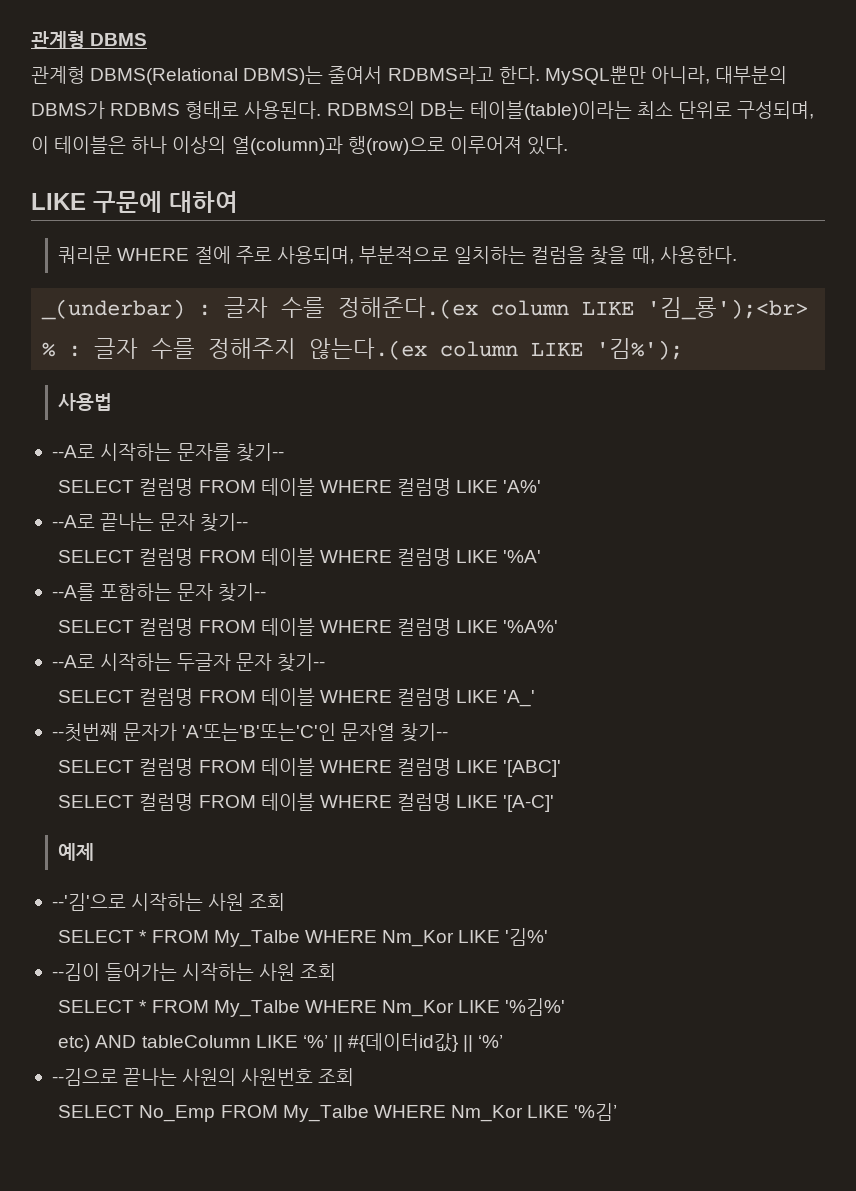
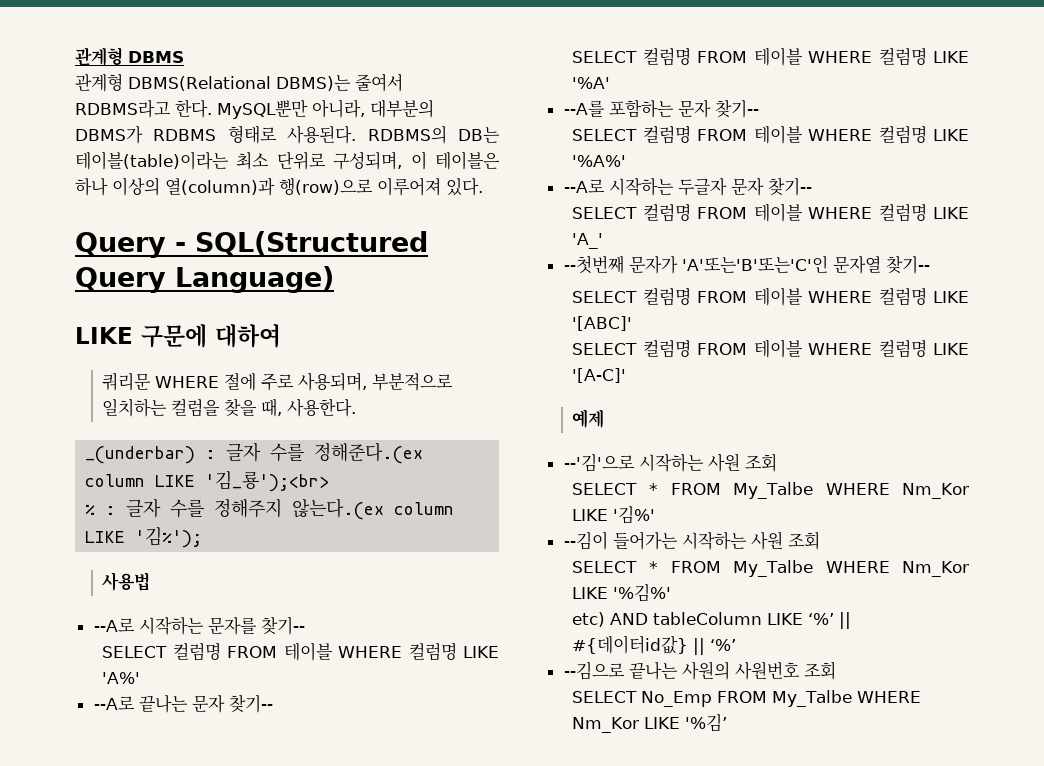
(568, 145) none -> [75,231,428,258] [75,266,334,293] // Query - SQL(Structured Query Language)

